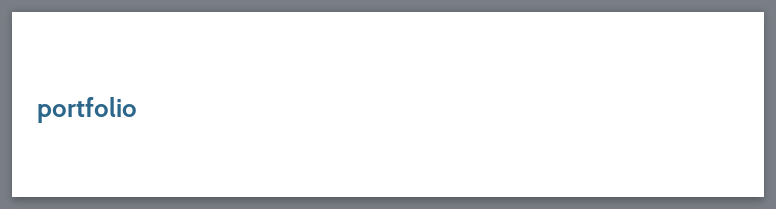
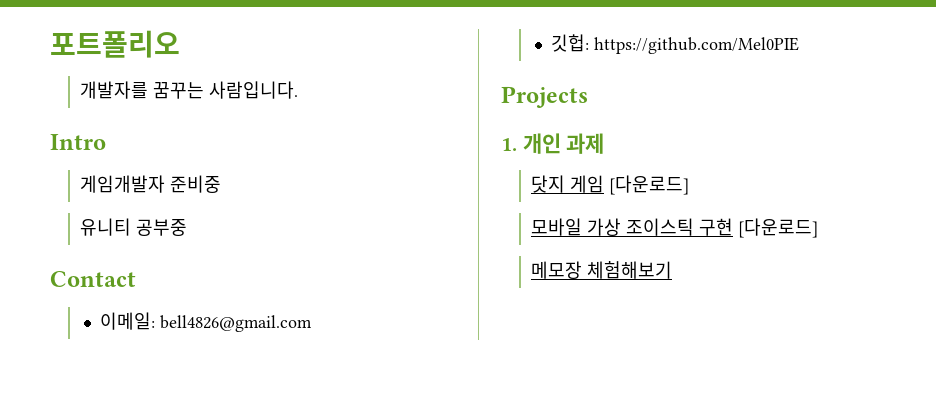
[37,97,137,123] portfolio -> [50,30,180,58] [80,81,299,99] [50,134,106,150] [80,175,222,193] [80,218,188,236] [50,271,136,287] [100,312,313,332] [551,34,800,54] [501,86,588,108] [501,133,605,154] [531,175,690,195] [531,218,819,238] [531,261,673,279] 포트폴리오 // 개발자를 꿈꾸는 사람입니다. // Intro // 게임개발자 준비중 // 유니티 공부중 // Contact // 이메일: bell4826@gmail.com // 깃헙: https://github.com/Mel0PIE // Projects // 1. 개인 과제 // 닷지 게임 [다운로드] // 모바일 가상 조이스틱 구현 [다운로드] // 메모장 체험해보기

